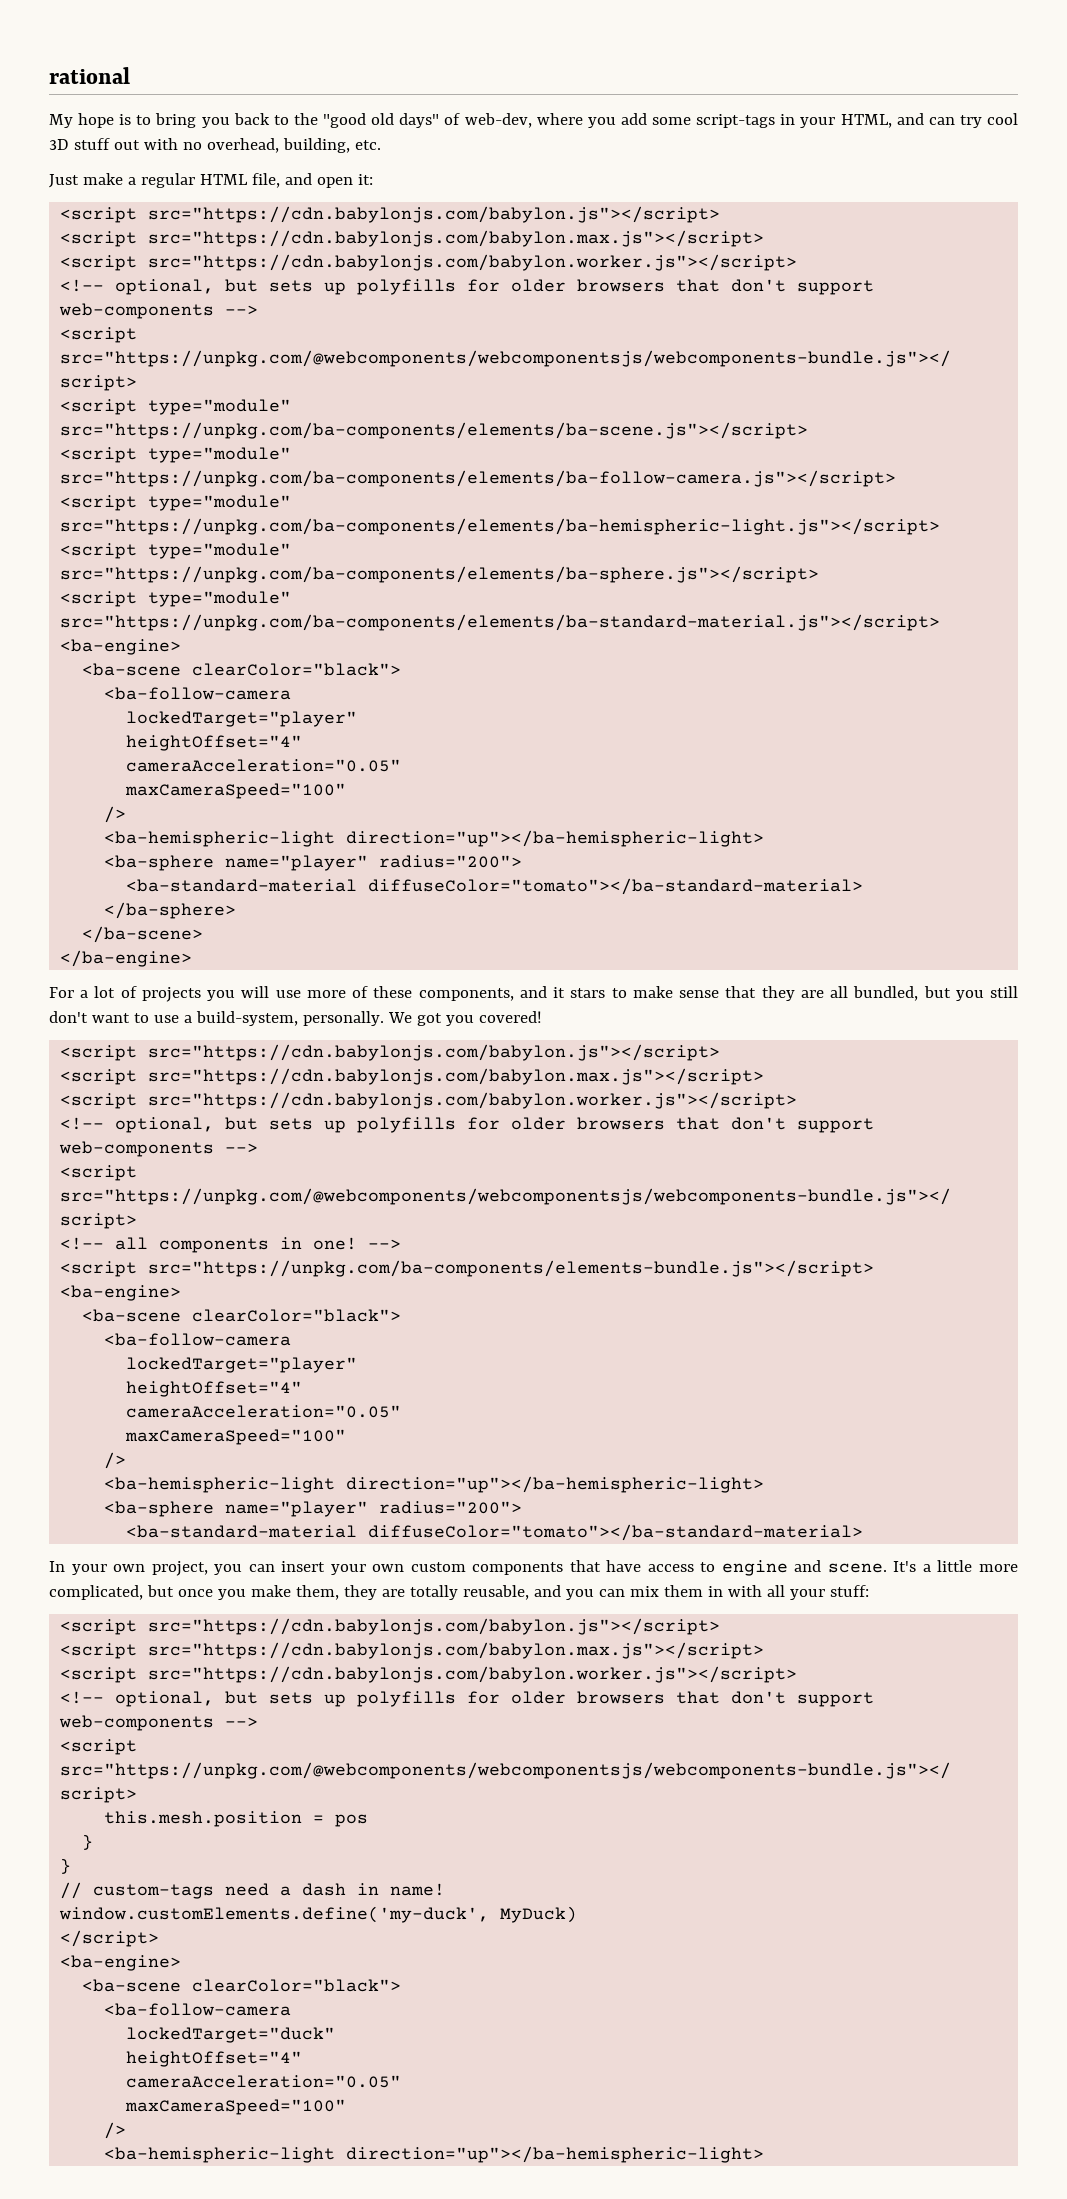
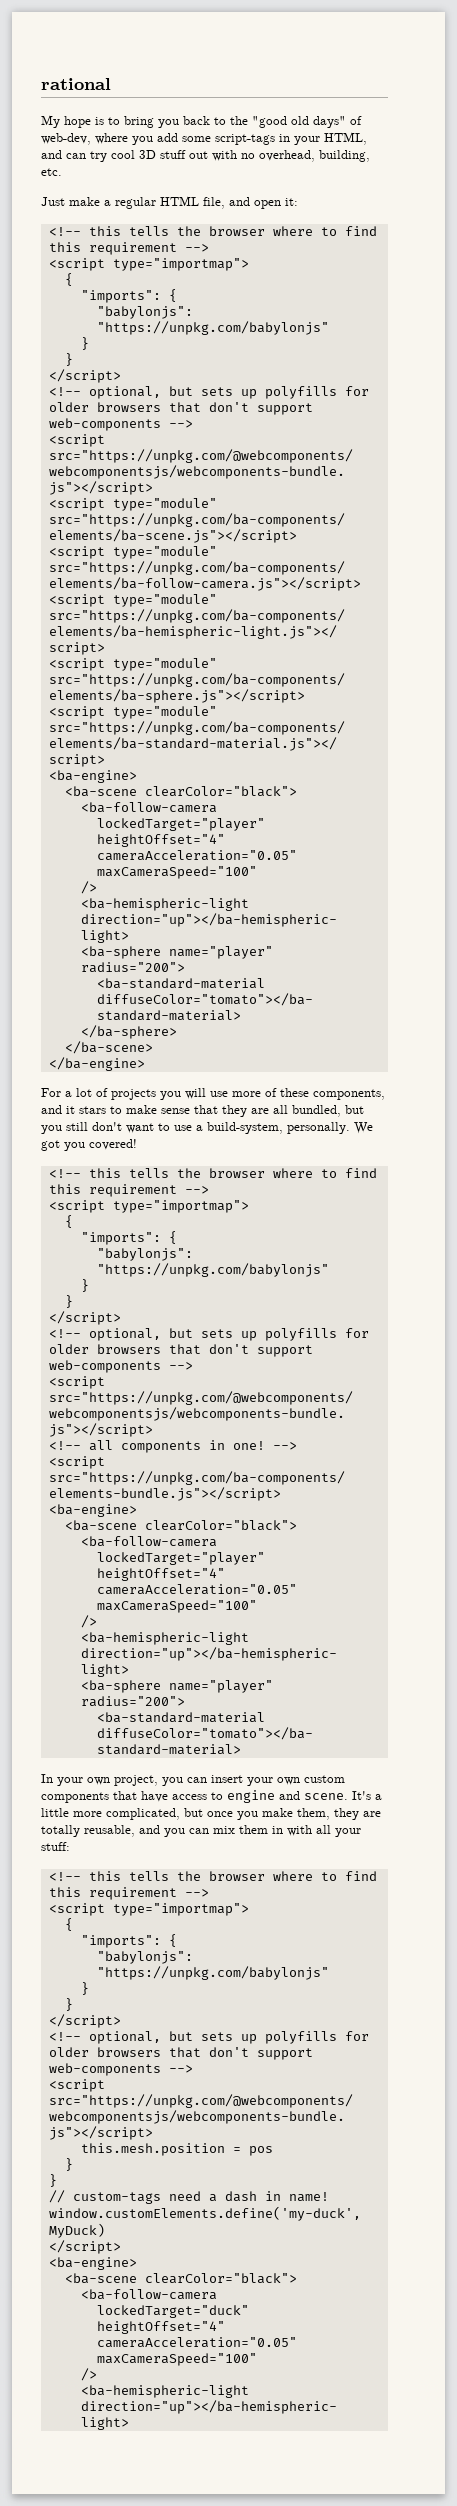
[60,206,721,223] [60,230,765,247] [60,254,798,271] <script src="https://cdn.babylonjs.com/babylon.js"></script> // <script src="https://cdn.babylonjs.com/babylon.max.js"></script> // <script src="https://cdn.babylonjs.com/babylon.worker.js"></script> -> [48,226,377,236] [48,242,209,255] [48,258,249,271] [64,273,73,286] [80,289,177,303] [96,306,193,319] [96,321,329,335] [80,337,89,350] [64,353,73,366] [48,369,121,383] <!-- this tells the browser where to find this requirement --> // <script type="importmap"> // { // "imports": { // "babylonjs": "https://unpkg.com/babylonjs" // } // } // </script>
[60,1044,721,1061] [60,1068,765,1085] [60,1092,798,1109] <script src="https://cdn.babylonjs.com/babylon.js"></script> // <script src="https://cdn.babylonjs.com/babylon.max.js"></script> // <script src="https://cdn.babylonjs.com/babylon.worker.js"></script> -> [48,1168,377,1178] [48,1184,209,1197] [48,1200,249,1213] [64,1215,73,1228] [80,1231,177,1245] [96,1248,193,1261] [96,1263,329,1277] [80,1279,89,1292] [64,1295,73,1308] [48,1311,121,1325] <!-- this tells the browser where to find this requirement --> // <script type="importmap"> // { // "imports": { // "babylonjs": "https://unpkg.com/babylonjs" // } // } // </script>
[60,1618,721,1635] [60,1642,765,1659] [60,1666,798,1683] <script src="https://cdn.babylonjs.com/babylon.js"></script> // <script src="https://cdn.babylonjs.com/babylon.max.js"></script> // <script src="https://cdn.babylonjs.com/babylon.worker.js"></script> -> [48,1871,377,1881] [48,1887,209,1900] [48,1903,249,1916] [64,1918,73,1931] [80,1934,177,1948] [96,1951,193,1964] [96,1966,329,1980] [80,1982,89,1995] [64,1998,73,2011] [48,2014,121,2028] <!-- this tells the browser where to find this requirement --> // <script type="importmap"> // { // "imports": { // "babylonjs": "https://unpkg.com/babylonjs" // } // } // </script>

